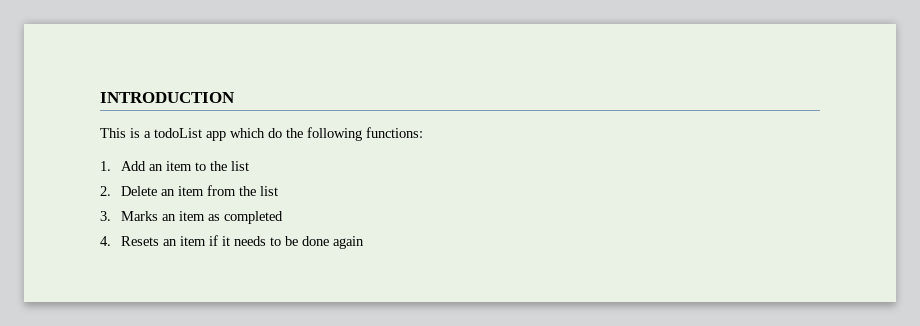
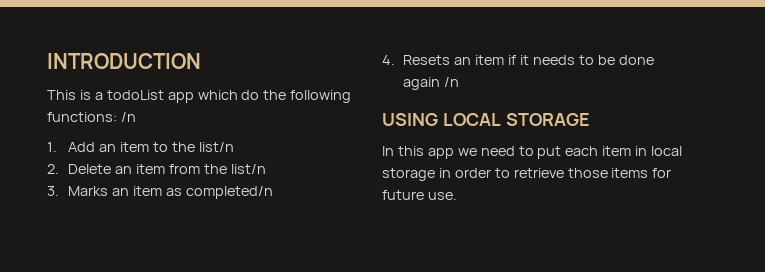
(423, 132) none -> [120,112,136,122] /n
[231,161,250,171] list -> [198,142,234,152] list/n
[260,186,279,196] list -> [230,164,266,174] list/n
[224,211,284,224] completed -> [185,186,273,199] completed/n
(365, 242) none -> [444,77,460,87] [382,113,590,126] [382,146,683,159] [382,168,672,181] [382,190,457,200] /n // USING LOCAL STORAGE // In this app we need to put each item in local storage in order to retrieve those items for future use.

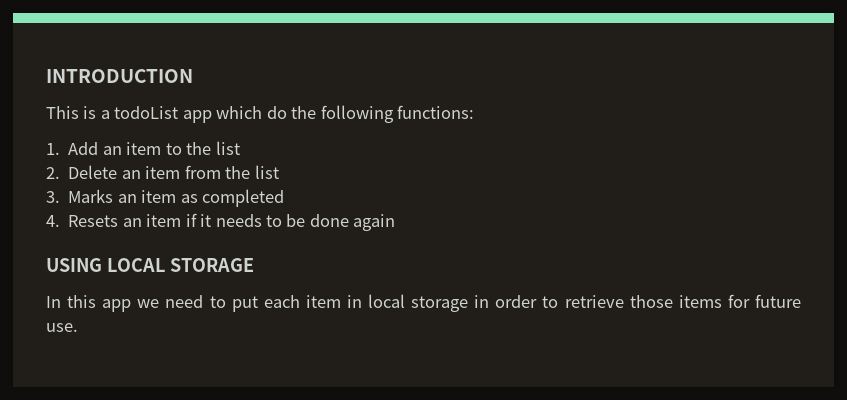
[120,112,136,122] /n -> (475, 112) none
[198,142,234,152] list/n -> [215,141,240,155] list
[230,164,266,174] list/n -> [254,165,279,179] list
[185,186,273,199] completed/n -> [202,189,285,207] completed
[444,77,460,87] /n -> (396, 222) none

